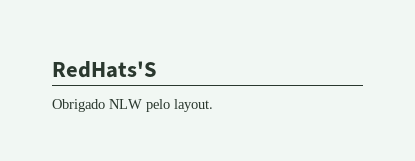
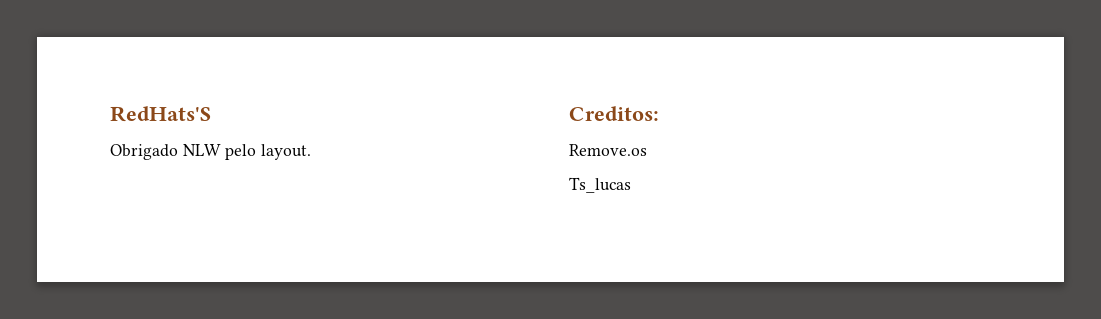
(213, 105) none -> [569,106,659,121] [569,144,647,156] [569,177,631,193] // Creditos: // Remove.os // Ts_lucas

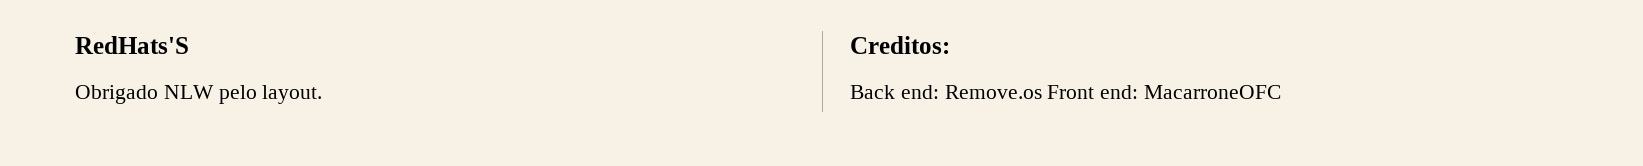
(659, 113) none -> [850,85,939,99] Back end:
[569,177,631,193] // Ts_lucas -> [1047,85,1282,99] Front end: MacarroneOFC

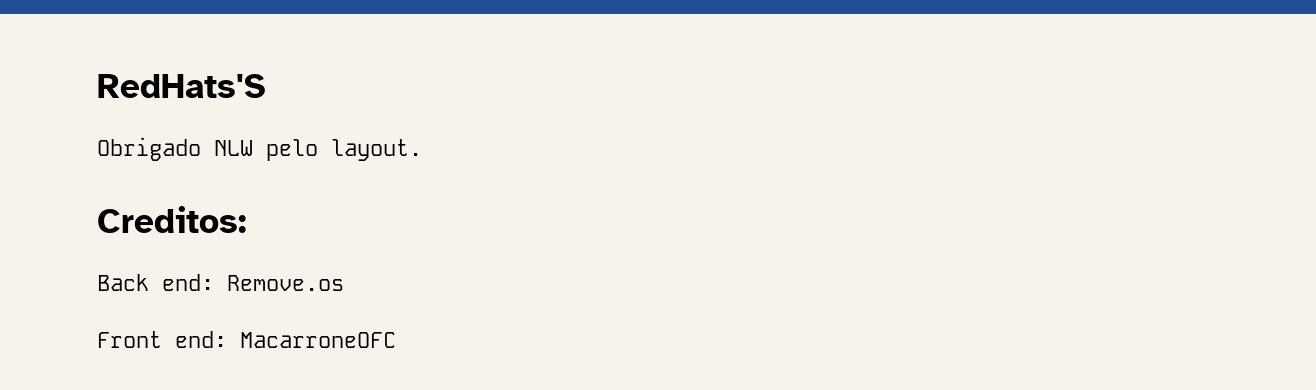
(1042, 92) none -> (344, 283) //

